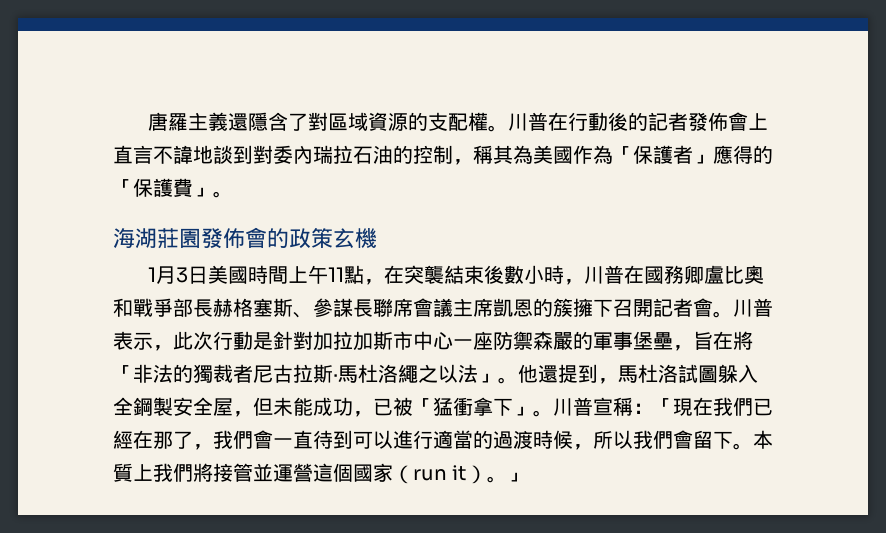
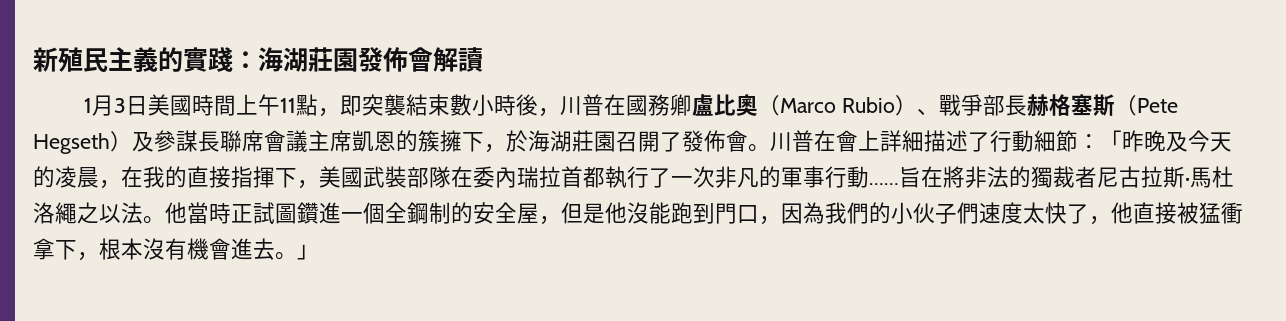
[147,112,768,132] [113,145,773,165] [113,178,233,198] 唐羅主義還隱含了對區域資源的支配權。川普在行動後的記者發佈會上直言不諱地談到對委內瑞拉石油的控制，稱其為美國作為「保護者」應得的「保護費」。 // -> [33,47,258,72] 新殖民主義的實踐：
[267,228,377,249] 的政策玄機 -> [433,47,483,72] 解讀
[383,265,404,284] 在 -> [339,95,362,116] 即
[483,265,564,284] 後數小時 -> [449,94,538,116] 數小時後
[113,298,133,317] 和 -> [757,95,939,116] （Marco Rubio）、
[293,312,313,318] 、 -> [1114,95,1178,116] [33,131,154,154] （Pete Hegseth）及
[613,298,773,318] [113,331,753,351] [113,365,133,381] 召開記者會。川普表示，此次行動是針對加拉加斯市中心一座防禦森嚴的軍事堡壘，旨在將「 -> [484,130,1232,153] [33,166,965,189] ，於海湖莊園召開了發佈會。川普在會上詳細描述了行動細節：「昨晚及今天的凌晨，在我的直接指揮下，美國武裝部隊在委內瑞拉首都執行了一次非凡的軍事行動……旨在將
[478,364,758,384] [113,397,773,417] [113,430,773,450] [113,463,488,484] 」。他還提到，馬杜洛試圖躲入全鋼製安全屋，但未能成功，已被「猛衝拿下」。川普宣稱：「現在我們已經在那了，我們會一直待到可以進行適當的過渡時候，所以我們會留下。本質上我們將接管並運營這個國家（run it） -> [143,202,1243,225] [33,238,275,261] 。他當時正試圖鑽進一個全鋼制的安全屋，但是他沒能跑到門口，因為我們的小伙子們速度太快了，他直接被猛衝拿下，根本沒有機會進去

